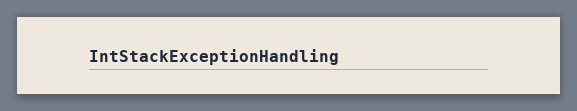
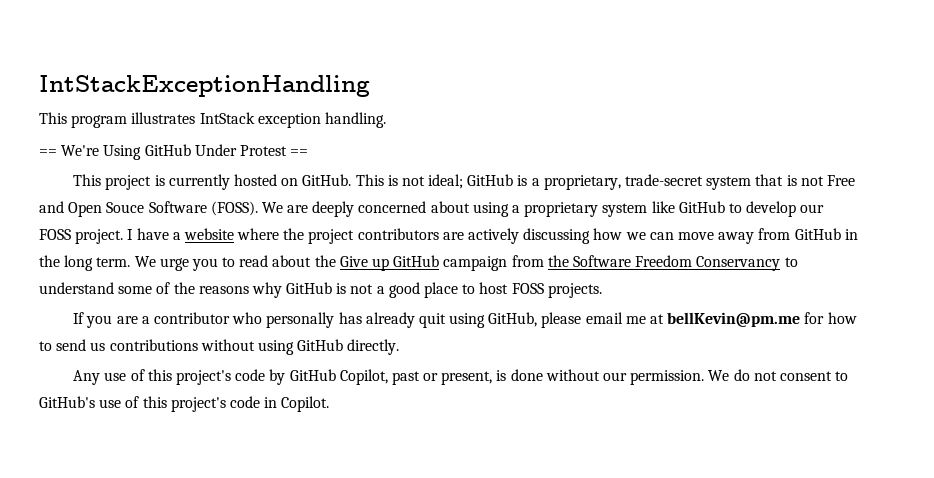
(339, 57) none -> [39,112,386,128] [39,144,309,160] [73,174,855,190] [39,201,825,217] [39,228,858,244] [39,255,798,271] [39,282,602,298] [73,312,857,328] [39,339,400,355] [73,369,849,385] [39,396,330,412] // This program illustrates IntStack exception handling. // == We're Using GitHub Under Protest == // This project is currently hosted on GitHub. This is not ideal; GitHub is a proprietary, trade-secret system that is not Free and Open Souce Software (FOSS). We are deeply concerned about using a proprietary system like GitHub to develop our FOSS project. I have a website where the project contributors are actively discussing how we can move away from GitHub in the long term. We urge you to read about the Give up GitHub campaign from the Software Freedom Conservancy to understand some of the reasons why GitHub is not a good place to host FOSS projects. // If you are a contributor who personally has already quit using GitHub, please email me at bellKevin@pm.me for how to send us contributions without using GitHub directly. // Any use of this project's code by GitHub Copilot, past or present, is done without our permission. We do not consent to GitHub's use of this project's code in Copilot.

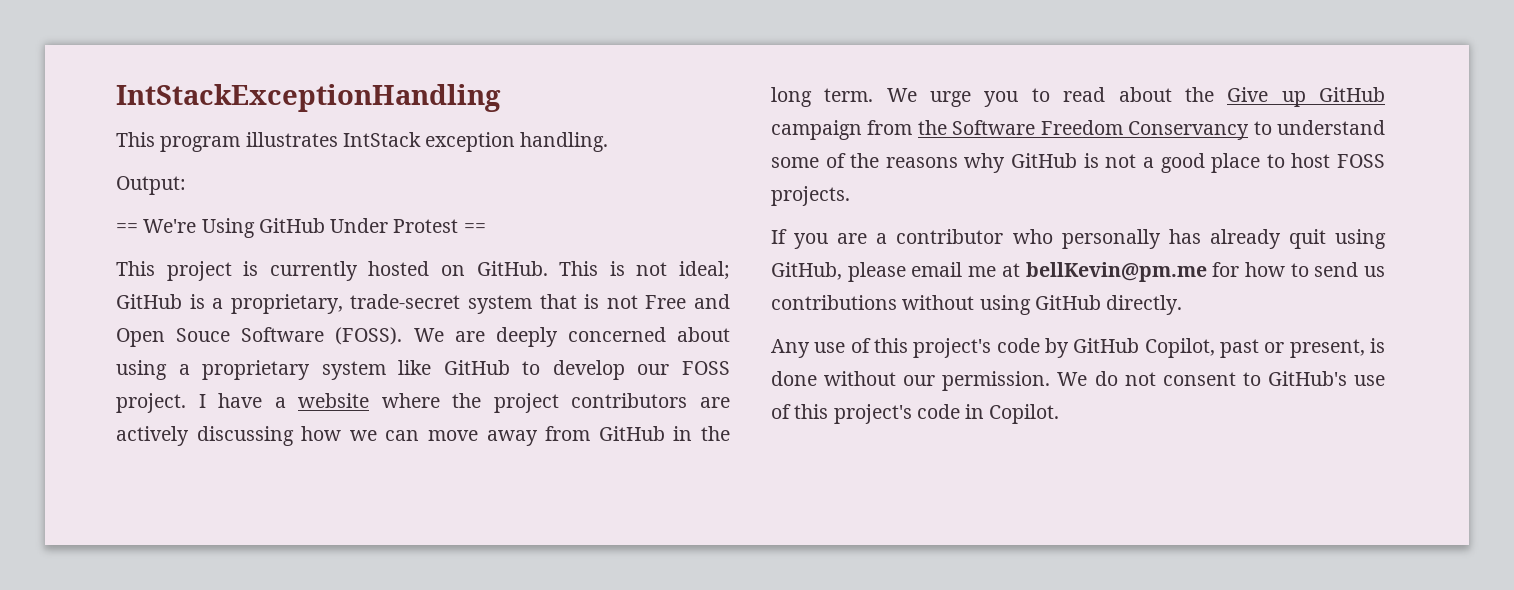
(386, 120) none -> [116,176,186,195] // Output:

